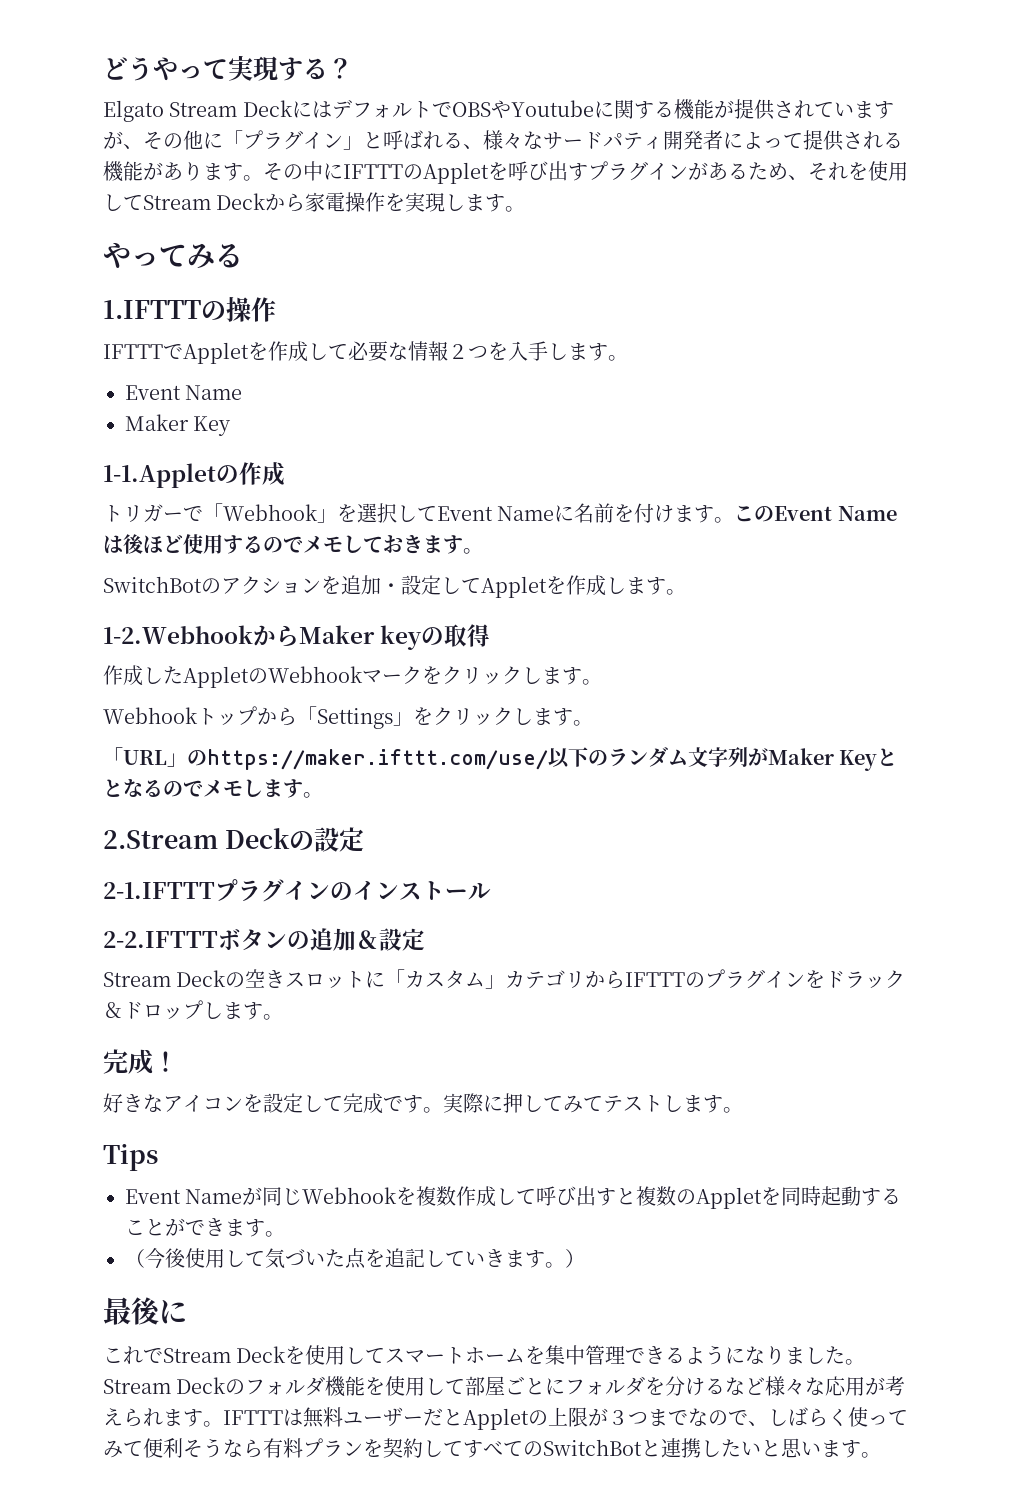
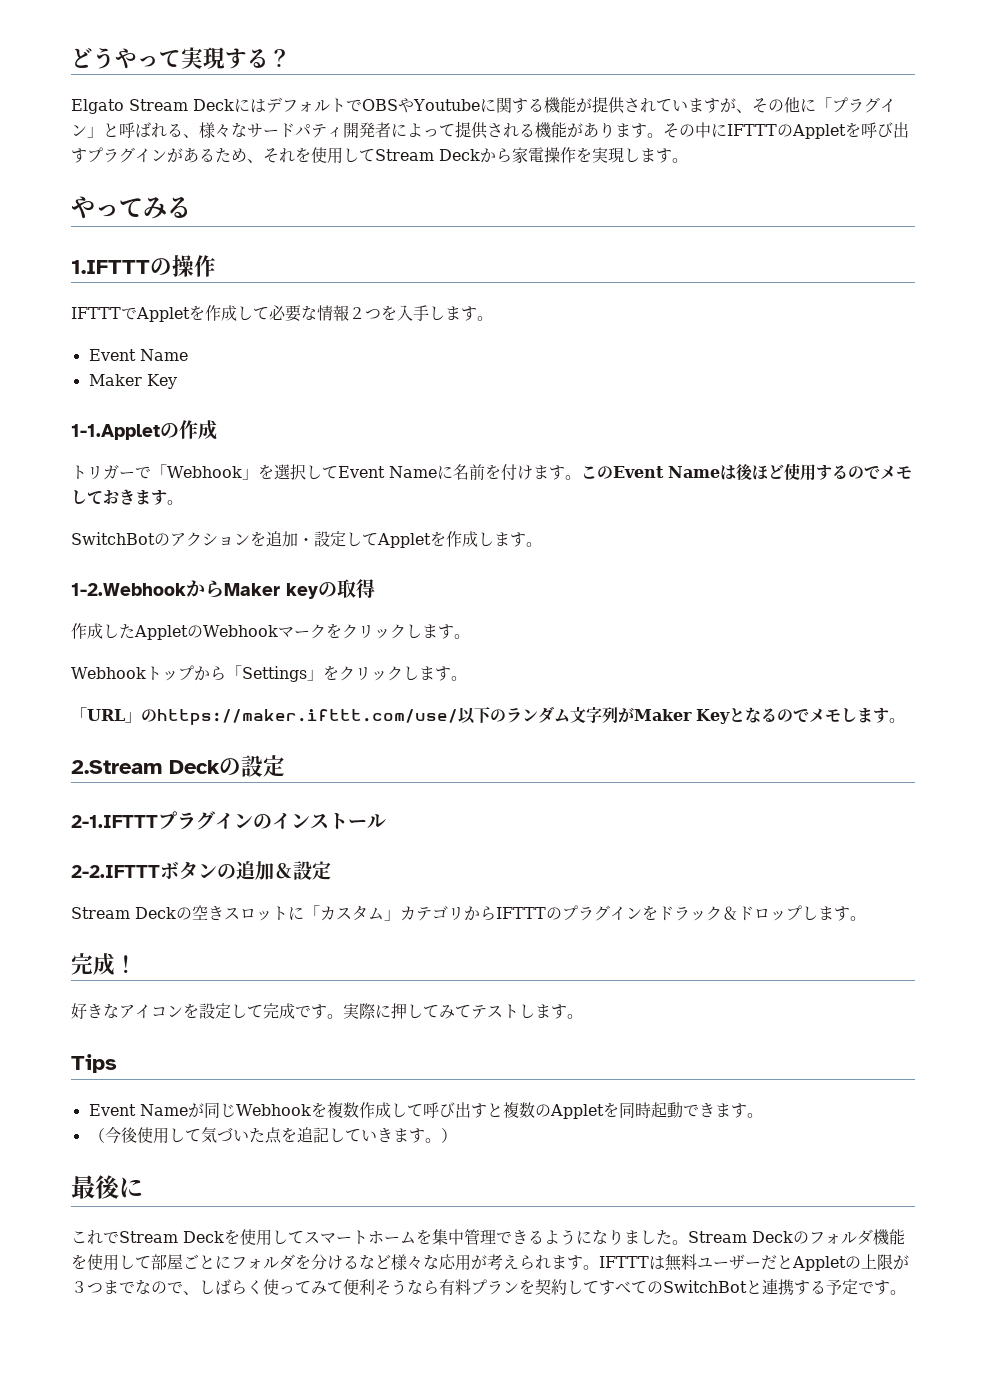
[103,779,123,797] と -> (745, 715) none
[861,1188,902,1206] [125,1218,185,1236] することが -> (683, 1110) none
[701,1438,841,1458] したいと思いま -> [794,1279,874,1295] する予定で

